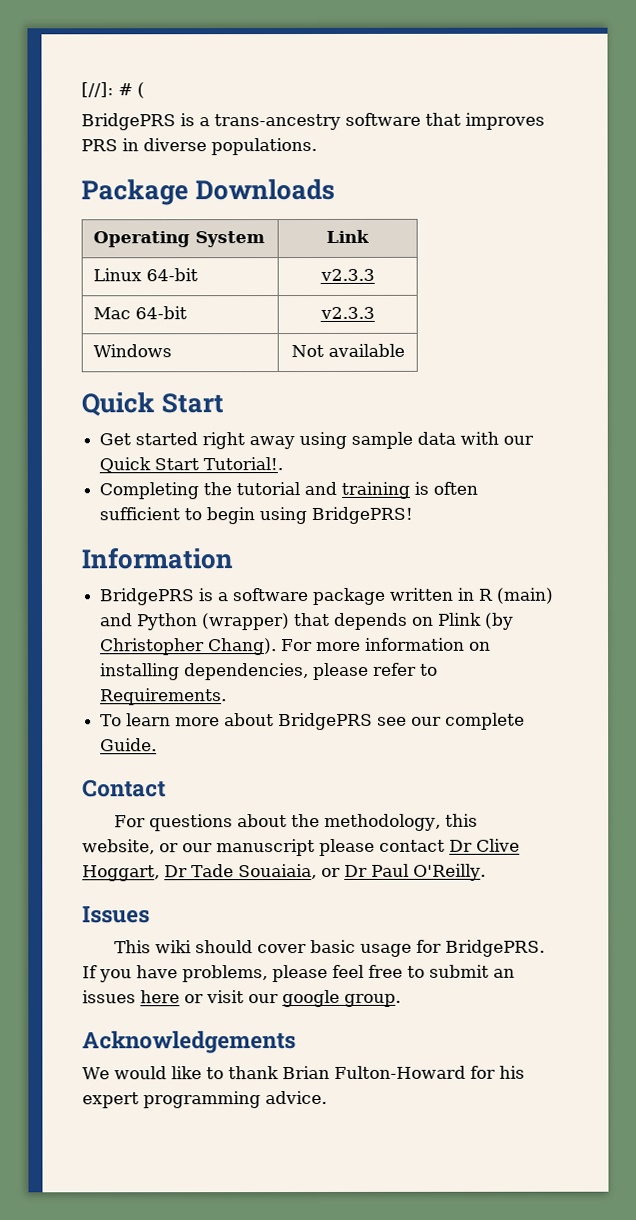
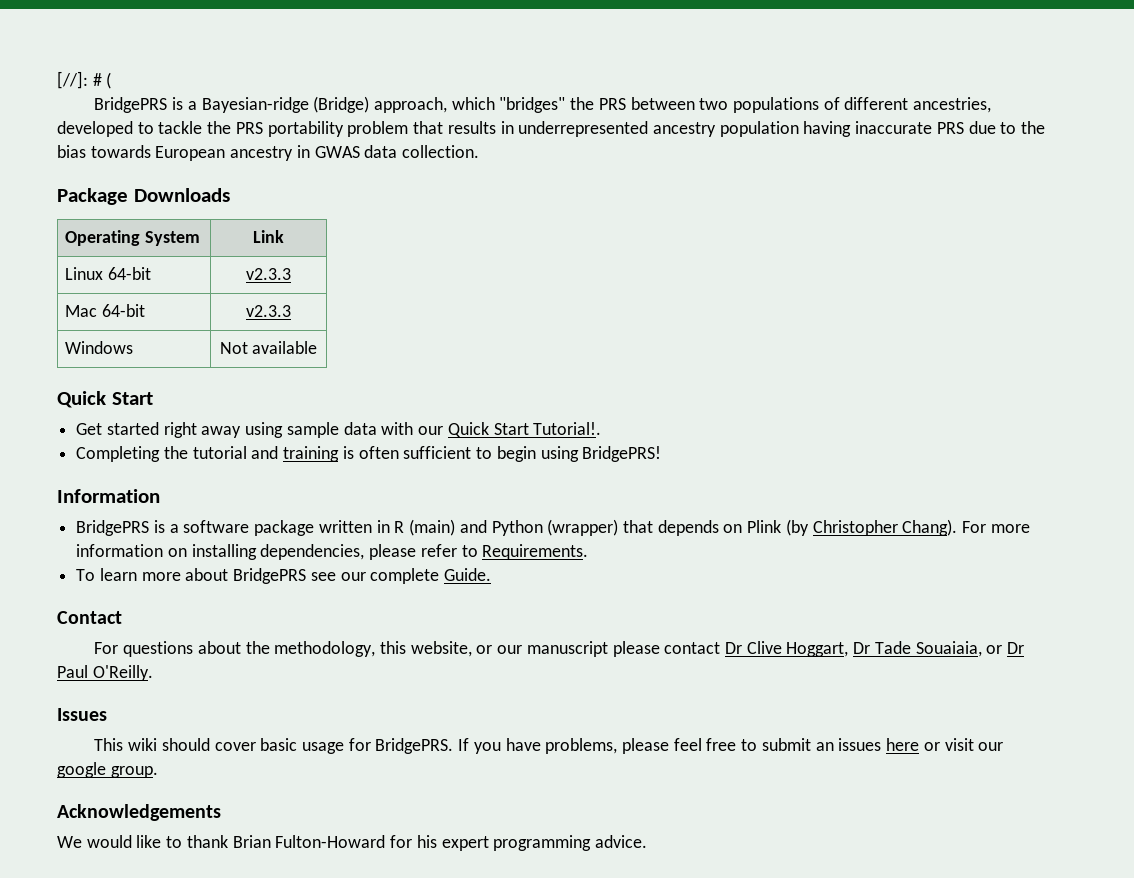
[214,112,545,131] [81,138,317,156] trans-ancestry software that improves PRS in diverse populations. -> [201,96,992,113] [57,121,1046,137] [57,145,480,161] Bayesian-ridge (Bridge) approach, which "bridges" the PRS between two populations of different ancestries, developed to tackle the PRS portability problem that results in underrepresented ancestry population having inaccurate PRS due to the bias towards European ancestry in GWAS data collection.

